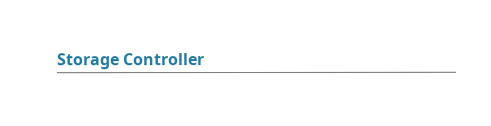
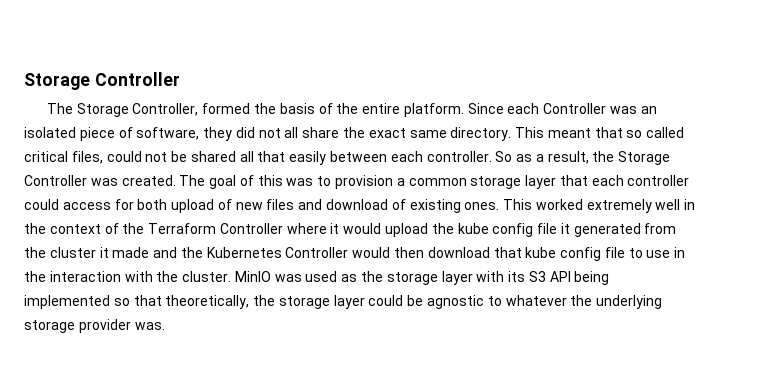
[56,53,206,70] Storage Controller -> [24,72,180,90] [46,103,657,117] [24,127,685,141] [24,151,671,165] [24,175,690,189] [24,199,696,213] [24,223,677,237] [24,247,686,261] [24,271,610,285] [24,295,663,309] [24,319,165,333] Storage Controller // The Storage Controller, formed the basis of the entire platform. Since each Controller was an isolated piece of software, they did not all share the exact same directory. This meant that so called critical files, could not be shared all that easily between each controller. So as a result, the Storage Controller was created. The goal of this was to provision a common storage layer that each controller could access for both upload of new files and download of existing ones. This worked extremely well in the context of the Terraform Controller where it would upload the kube config file it generated from the cluster it made and the Kubernetes Controller would then download that kube config file to use in the interaction with the cluster. MinIO was used as the storage layer with its S3 API being implemented so that theoretically, the storage layer could be agnostic to whatever the underlying storage provider was.

